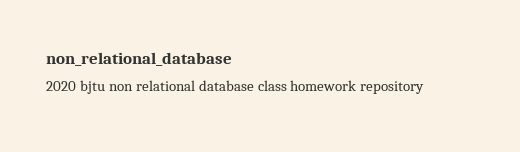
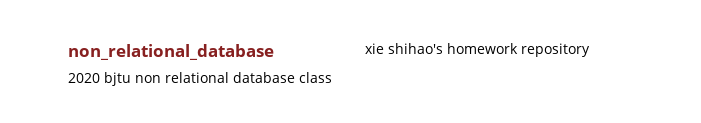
(287, 85) none -> [365,43,443,54] xie shihao's

